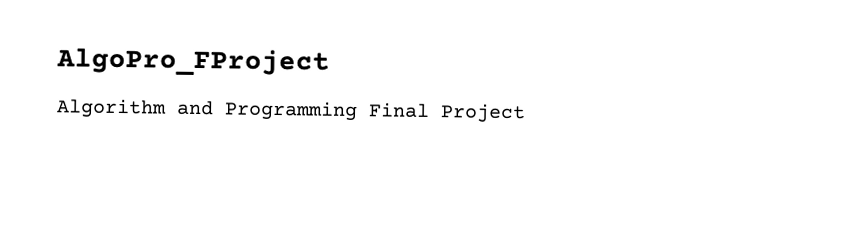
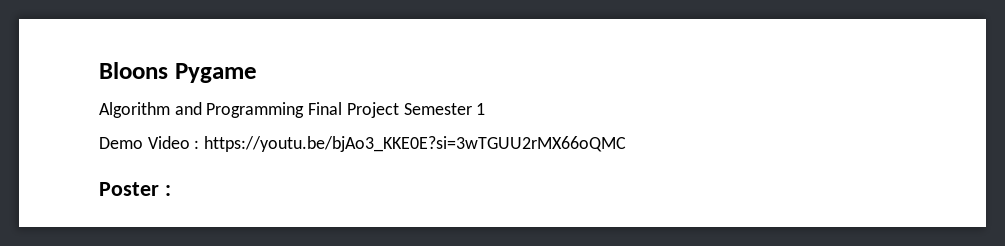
[56,47,330,78] AlgoPro_FProject -> [99,62,257,83] Bloons Pygame
(526, 113) none -> [403,103,486,115] [99,136,627,152] [99,182,171,196] Semester 1 // Demo Video : https://youtu.be/bjAo3_KKE0E?si=3wTGUU2rMX66oQMC // Poster :

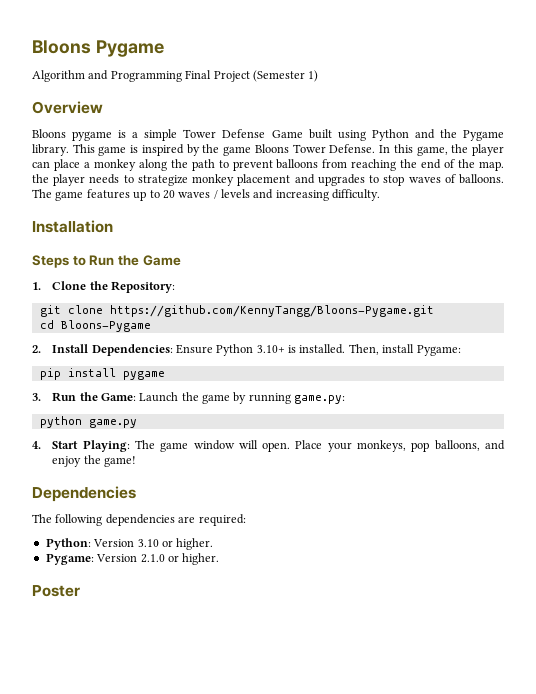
[403,103,486,115] [99,136,627,152] Semester 1 // Demo Video : https://youtu.be/bjAo3_KKE0E?si=3wTGUU2rMX66oQMC -> [252,70,319,82] [32,101,103,114] [32,129,505,141] [32,144,505,156] [32,159,504,171] [32,174,504,186] [32,189,381,201] [32,220,113,233] [32,255,181,268] [32,281,175,293] [39,305,434,317] [39,320,151,332] [32,344,461,356] [39,368,165,380] [32,392,346,404] [39,416,137,428] [32,440,506,452] [52,455,136,467] [32,486,136,502] [32,514,246,526] [45,538,214,550] [45,553,220,565] (Semester 1) // Overview // Bloons pygame is a simple Tower Defense Game built using Python and the Pygame library. This game is inspired by the game Bloons Tower Defense. In this game, the player can place a monkey along the path to prevent balloons from reaching the end of the map. the player needs to strategize monkey placement and upgrades to stop waves of balloons. The game features up to 20 waves / levels and increasing difficulty. // Installation // Steps to Run the Game // 1. Clone the Repository: // git clone https://github.com/KennyTangg/Bloons-Pygame.git // cd Bloons-Pygame // 2. Install Dependencies: Ensure Python 3.10+ is installed. Then, install Pygame: // pip install pygame // 3. Run the Game: Launch the game by running game.py: // python game.py // 4. Start Playing: The game window will open. Place your monkeys, pop balloons, and enjoy the game! // Dependencies // The following dependencies are required: // Python: Version 3.10 or higher. // Pygame: Version 2.1.0 or higher.
[164,185,171,196] : -> (80, 591) none

